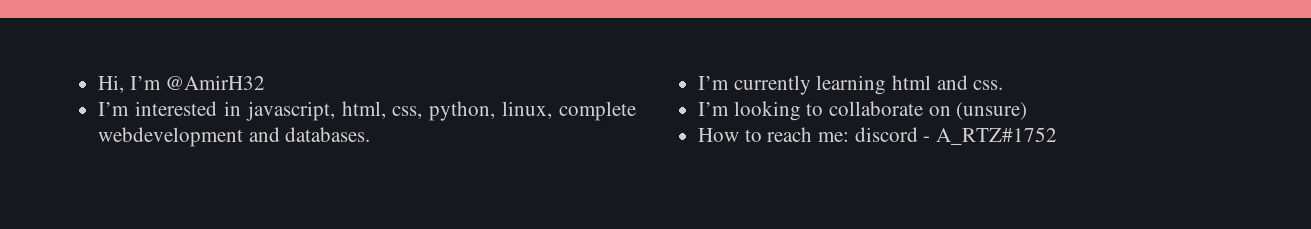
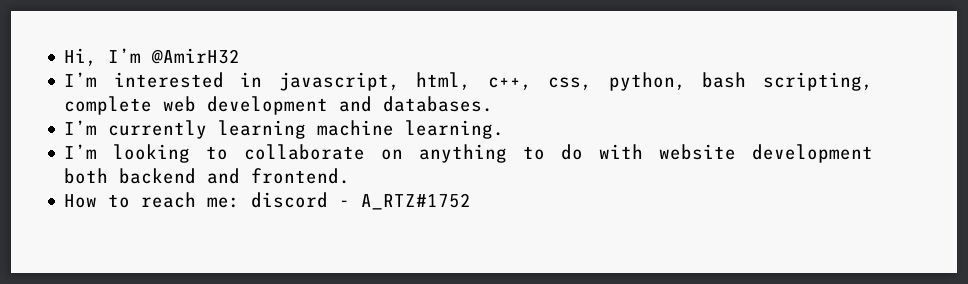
(386, 110) none -> [487,77,532,90] c++,
[502,101,636,121] [98,127,244,147] linux, complete webdevelopment -> [702,72,873,91] [64,96,329,115] bash scripting, complete web development
[892,75,1004,90] html and css. -> [317,120,505,139] machine learning.
[956,102,1028,120] (unsure) -> [419,144,873,163] [64,168,351,184] anything to do with website development both backend and frontend.

